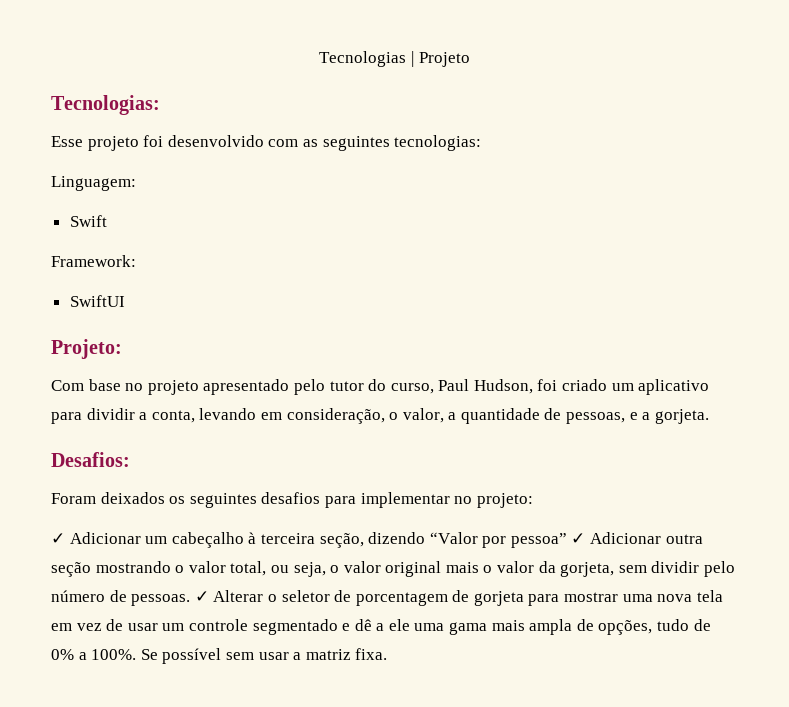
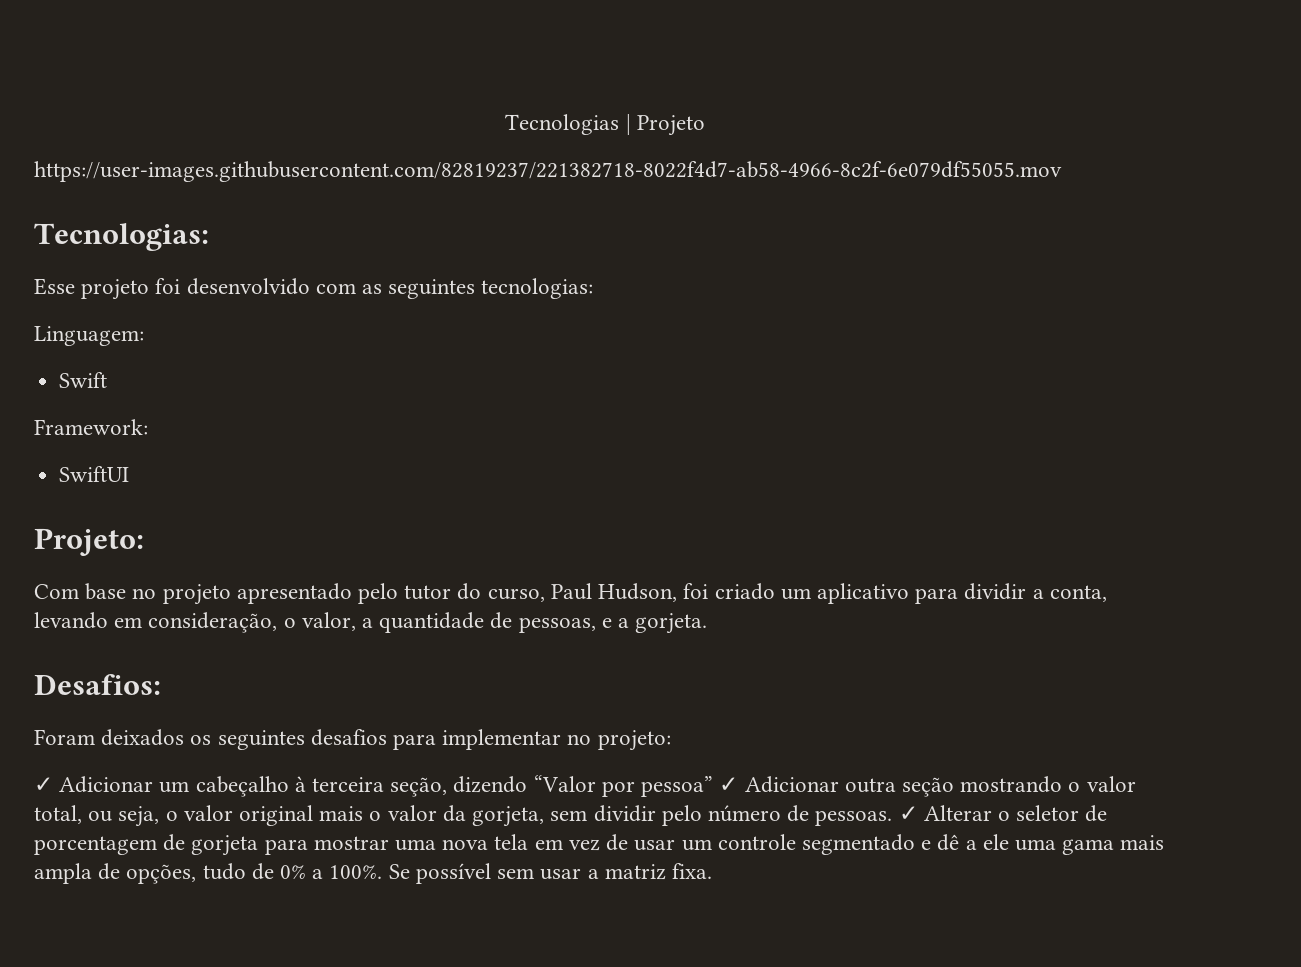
(470, 59) none -> [34,161,1062,182] // https://user-images.githubusercontent.com/82819237/221382718-8022f4d7-ab58-4966-8c2f-6e079df55055.mov

